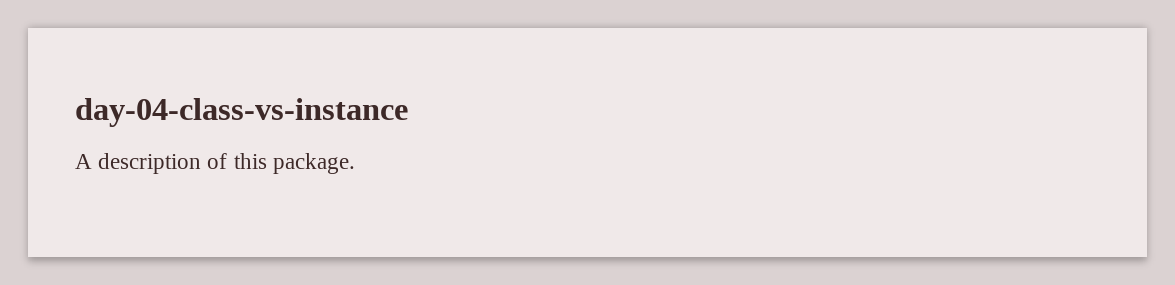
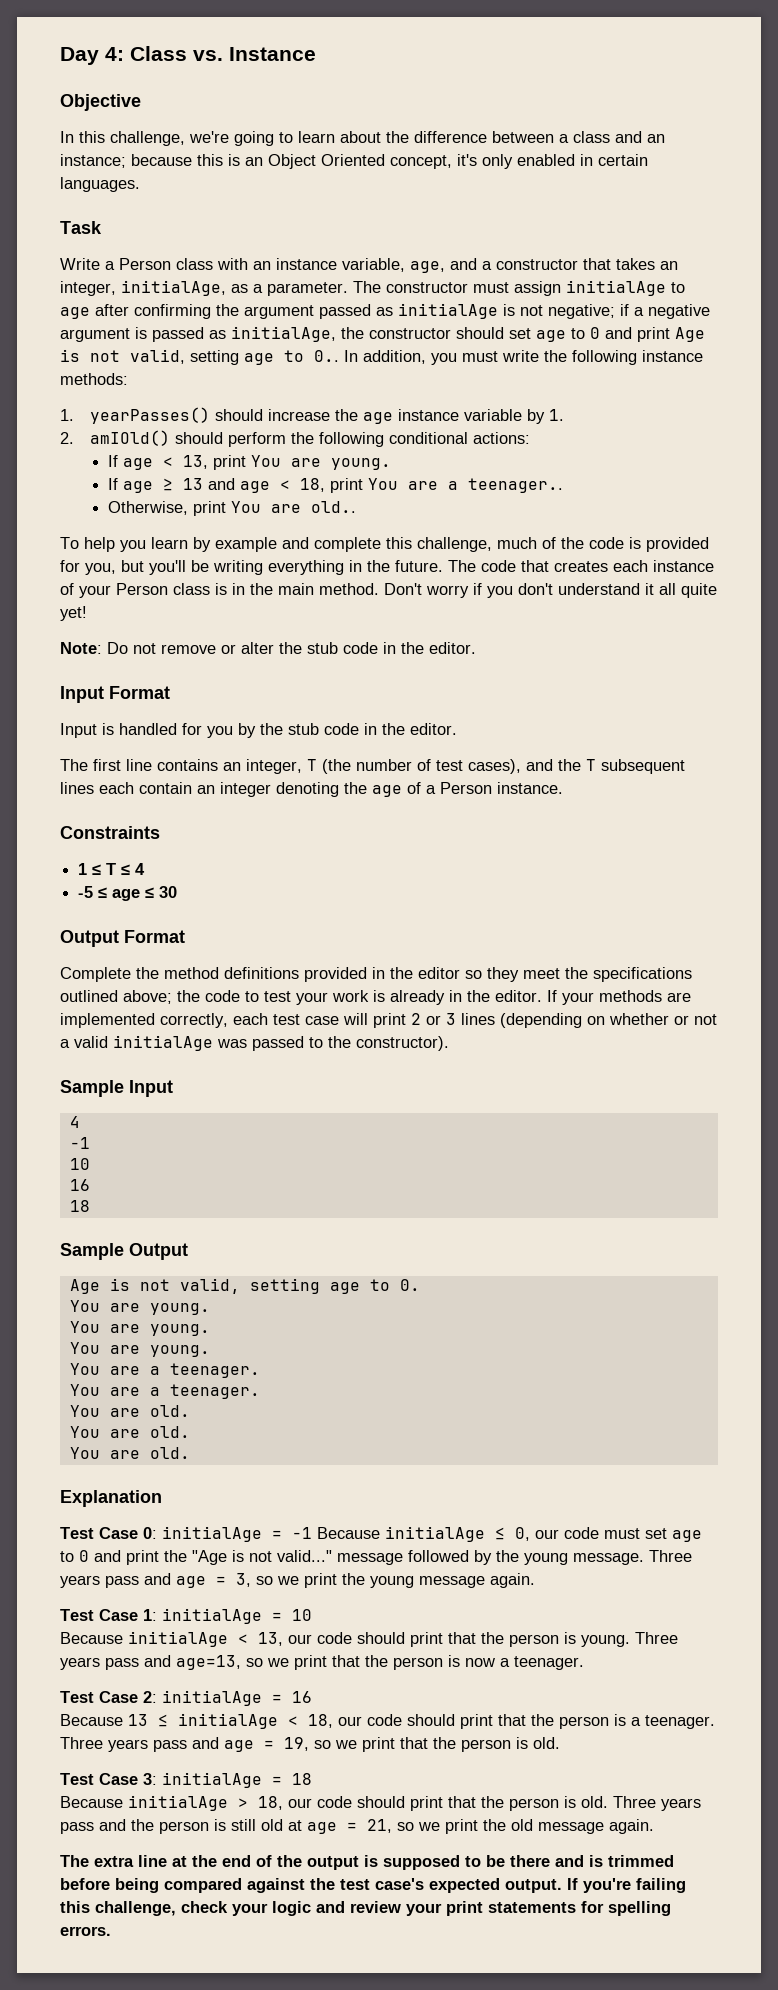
[75,98,408,127] [75,153,355,174] day-04-class-vs-instance // A description of this package. -> [60,46,316,65] [60,94,141,111] [60,131,665,146] [60,154,648,169] [60,177,140,192] [60,221,102,234] [60,258,678,273] [60,280,685,296] [60,303,710,319] [60,326,705,342] [60,349,703,365] [60,373,128,385] [60,407,564,424] [60,430,530,447] [108,455,392,470] [108,478,564,493] [108,501,357,516] [60,537,709,552] [60,560,714,575] [60,583,717,598] [60,606,87,621] [60,642,476,654] [60,686,170,703] [60,723,457,738] [60,759,685,774] [60,782,563,797] [60,826,160,839] [78,863,146,875] [78,886,178,901] [60,930,185,947] [60,967,692,982] [60,990,691,1005] [60,1013,717,1028] [60,1035,449,1051] [60,1080,173,1097] [69,1116,80,1128] [69,1137,90,1149] [69,1158,90,1170] [69,1179,90,1191] [69,1200,90,1212] [60,1243,188,1260] [69,1278,420,1294] [69,1300,210,1315] [69,1321,210,1336] [69,1342,210,1357] [69,1363,260,1378] [69,1384,260,1399] [69,1405,190,1417] [69,1426,190,1438] [69,1447,190,1459] [60,1490,162,1507] [60,1526,702,1542] [60,1550,692,1565] [60,1573,535,1588] [60,1608,312,1624] [60,1631,678,1647] [60,1655,584,1670] [60,1690,312,1706] [60,1713,715,1729] [60,1737,560,1752] [60,1772,312,1788] [60,1795,701,1811] [60,1819,654,1834] [60,1855,674,1870] [60,1878,686,1893] [60,1901,671,1916] [60,1926,111,1936] Day 4: Class vs. Instance // Objective // In this challenge, we're going to learn about the difference between a class and an instance; because this is an Object Oriented concept, it's only enabled in certain languages. // Task // Write a Person class with an instance variable, age, and a constructor that takes an integer, initialAge, as a parameter. The constructor must assign initialAge to age after confirming the argument passed as initialAge is not negative; if a negative argument is passed as initialAge, the constructor should set age to 0 and print Age is not valid, setting age to 0.. In addition, you must write the following instance methods: // 1. yearPasses() should increase the age instance variable by 1. // 2. amIOld() should perform the following conditional actions: // If age < 13, print You are young. // If age ≥ 13 and age < 18, print You are a teenager.. // Otherwise, print You are old.. // To help you learn by example and complete this challenge, much of the code is provided for you, but you'll be writing everything in the future. The code that creates each instance of your Person class is in the main method. Don't worry if you don't understand it all quite yet! // Note: Do not remove or alter the stub code in the editor. // Input Format // Input is handled for you by the stub code in the editor. // The first line contains an integer, T (the number of test cases), and the T subsequent lines each contain an integer denoting the age of a Person instance. // Constraints // 1 ≤ T ≤ 4 // -5 ≤ age ≤ 30 // Output Format // Complete the method definitions provided in the editor so they meet the specifications outlined above; the code to test your work is already in the editor. If your methods are implemented correctly, each test case will print 2 or 3 lines (depending on whether or not a valid initialAge was passed to the constructor). // Sample Input // 4 // -1 // 10 // 16 // 18 // Sample Output // Age is not valid, setting age to 0. // You are young. // You are young. // You are young. // You are a teenager. // You are a teenager. // You are old. // You are old. // You are old. // Explanation // Test Case 0: initialAge = -1 Because initialAge ≤ 0, our code must set age to 0 and print the "Age is not valid..." message followed by the young message. Three years pass and age = 3, so we print the young message again. // Test Case 1: initialAge = 10 // Because initialAge < 13, our code should print that the person is young. Three years pass and age=13, so we print that the person is now a teenager. // Test Case 2: initialAge = 16 // Because 13 ≤ initialAge < 18, our code should print that the person is a teenager. Three years pass and age = 19, so we print that the person is old. // Test Case 3: initialAge = 18 // Because initialAge > 18, our code should print that the person is old. Three years pass and the person is still old at age = 21, so we print the old message again. // The extra line at the end of the output is supposed to be there and is trimmed before being compared against the test case's expected output. If you're failing this challenge, check your logic and review your print statements for spelling errors.

